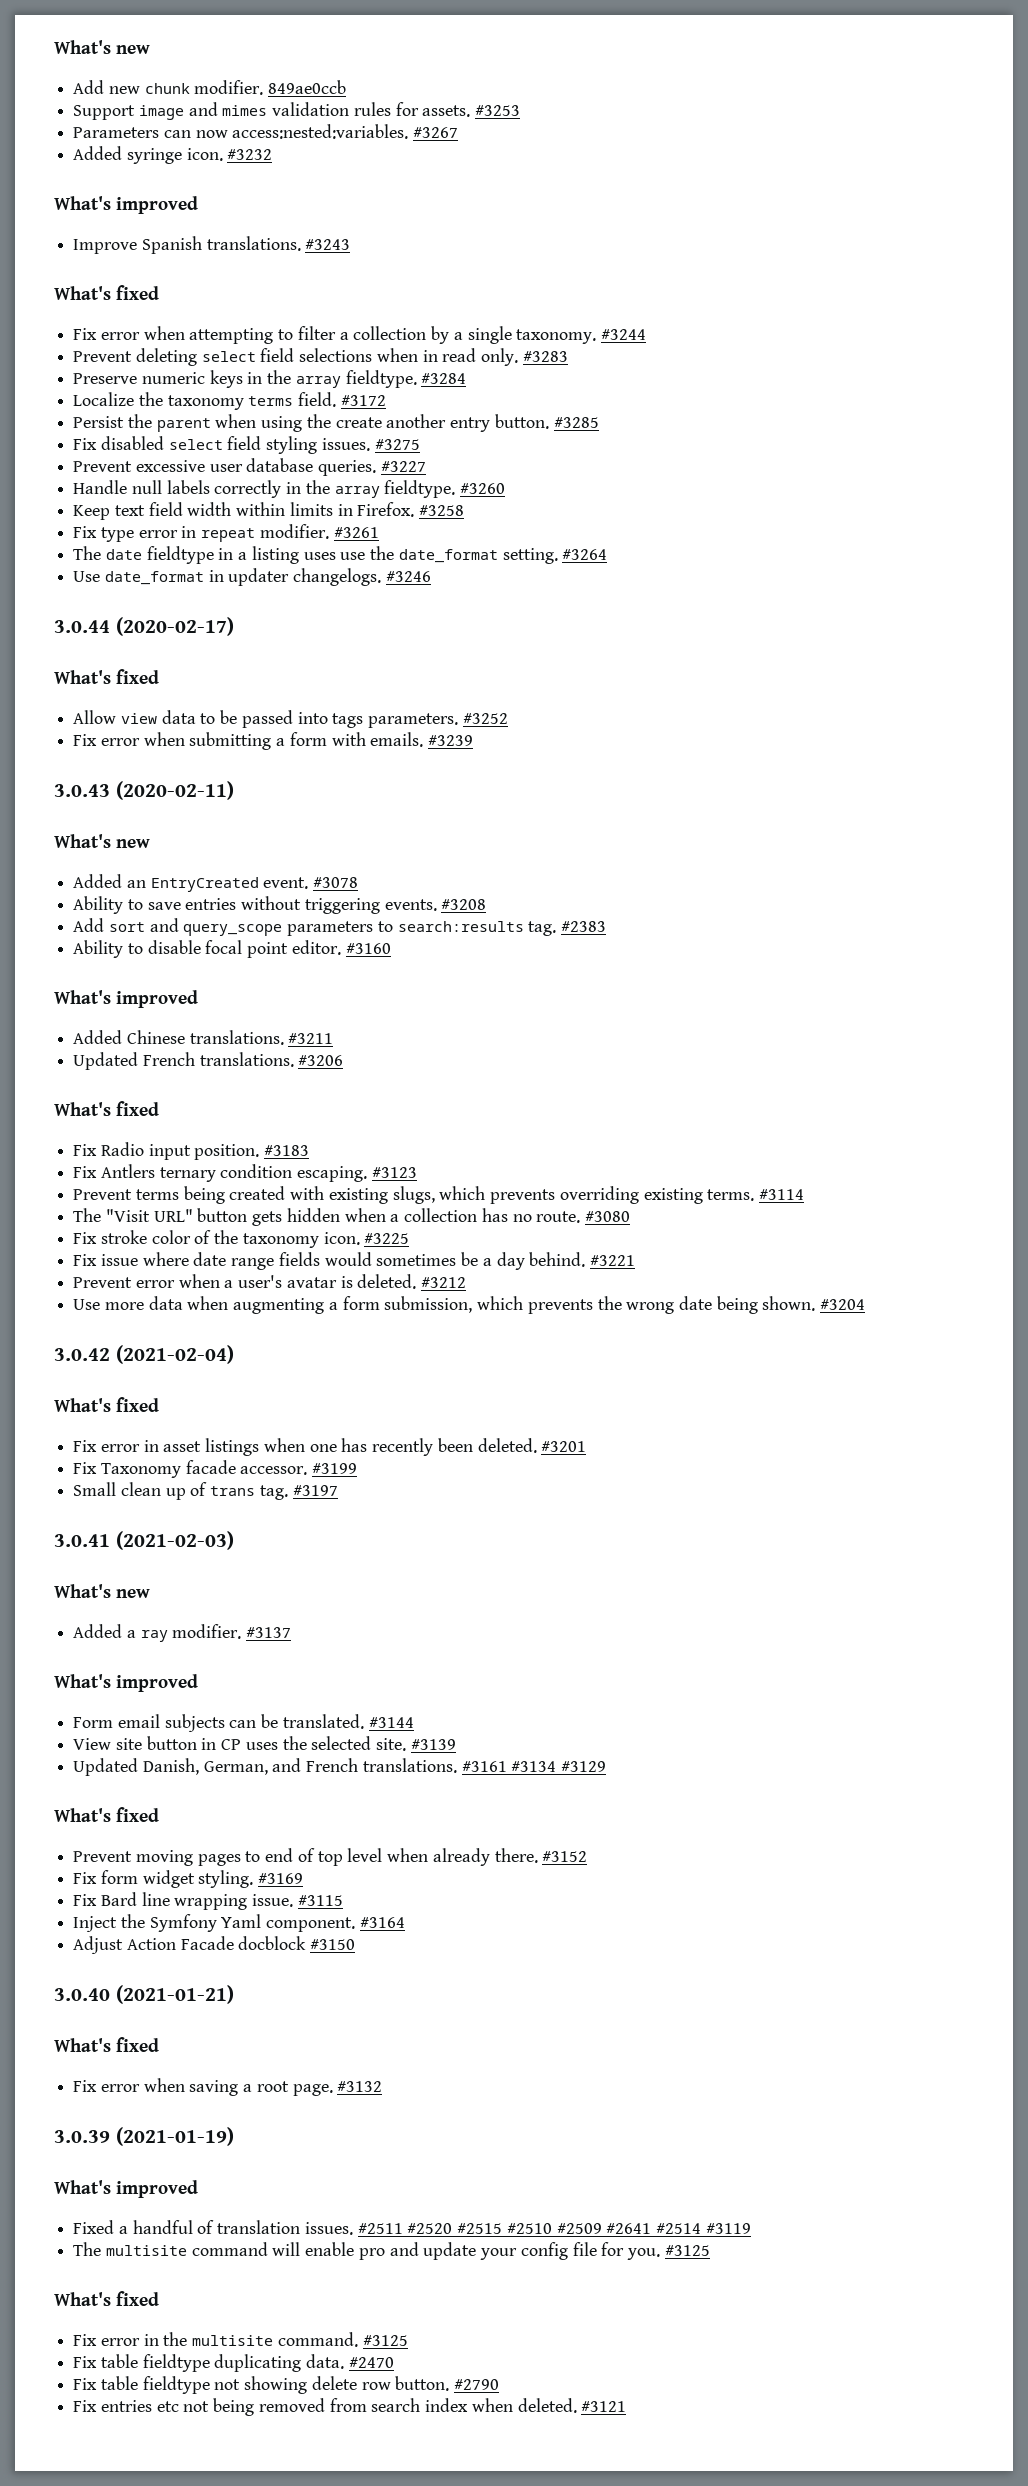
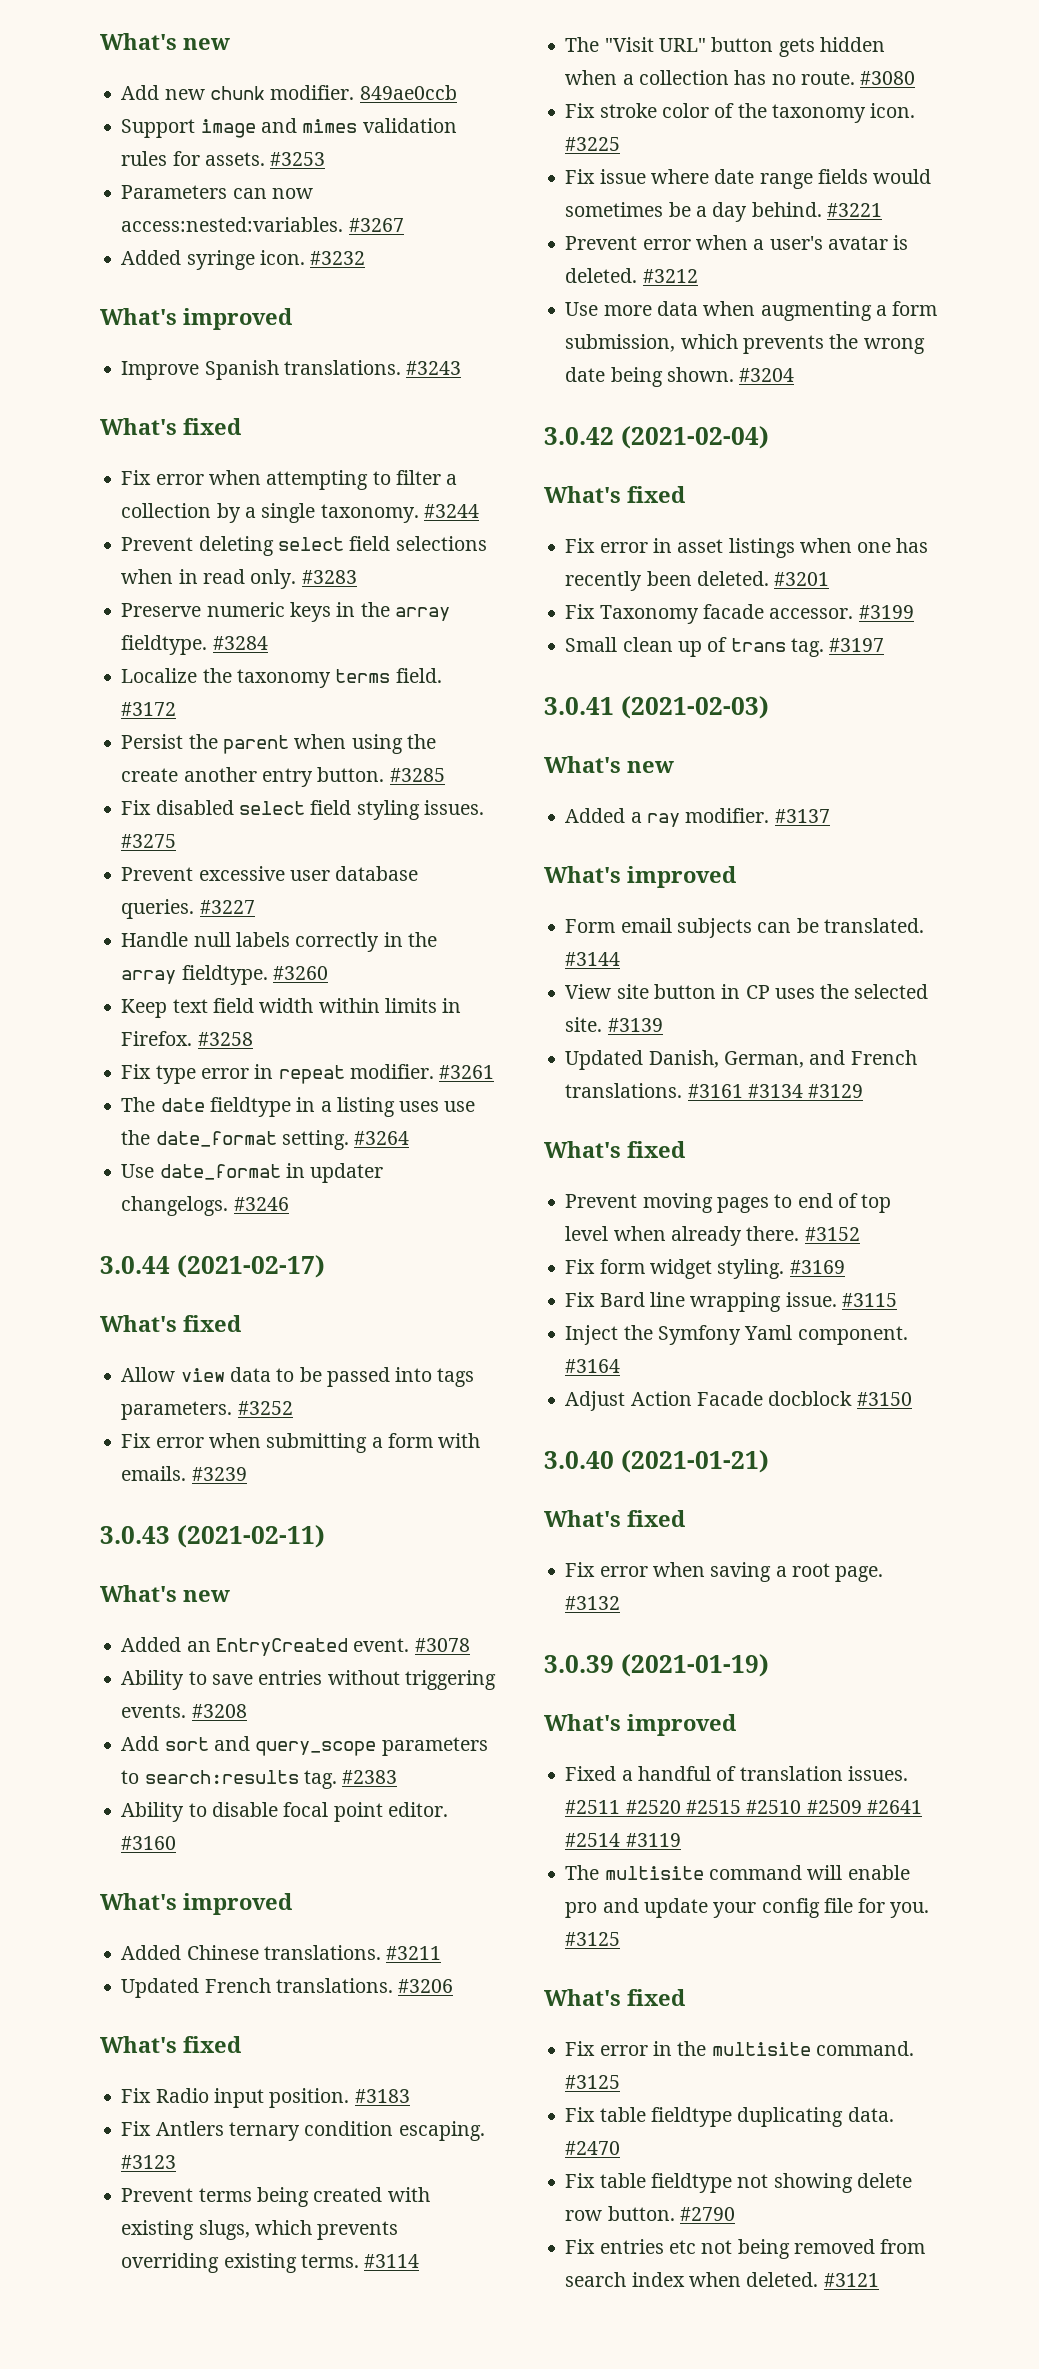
[115,617,234,636] (2020-02-17) -> [176,1255,325,1278] (2021-02-17)
[115,781,234,800] (2020-02-11) -> [176,1525,325,1548] (2021-02-11)

